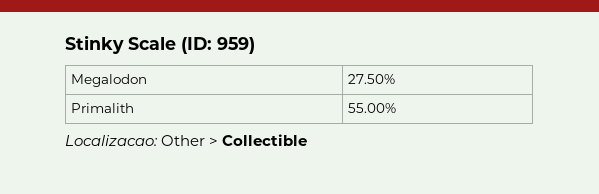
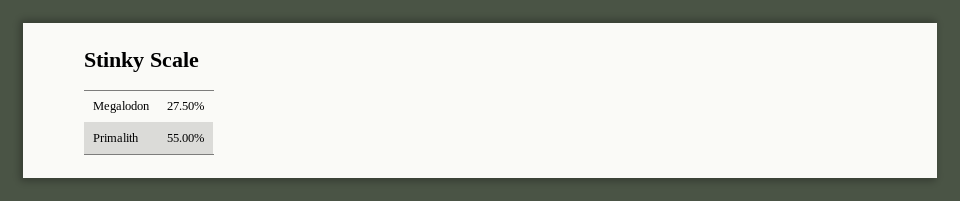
[181,37,255,54] (ID: 959) -> (199, 59) none
[65,134,308,146] // Localizacao: Other > Collectible -> (204, 138) none

